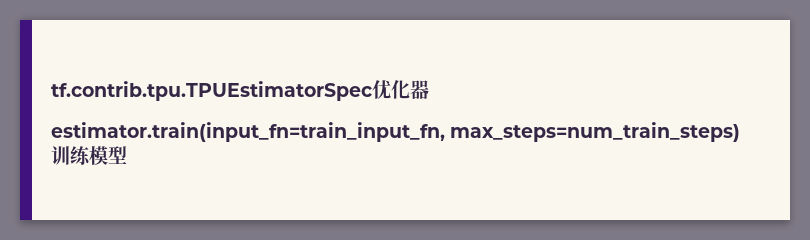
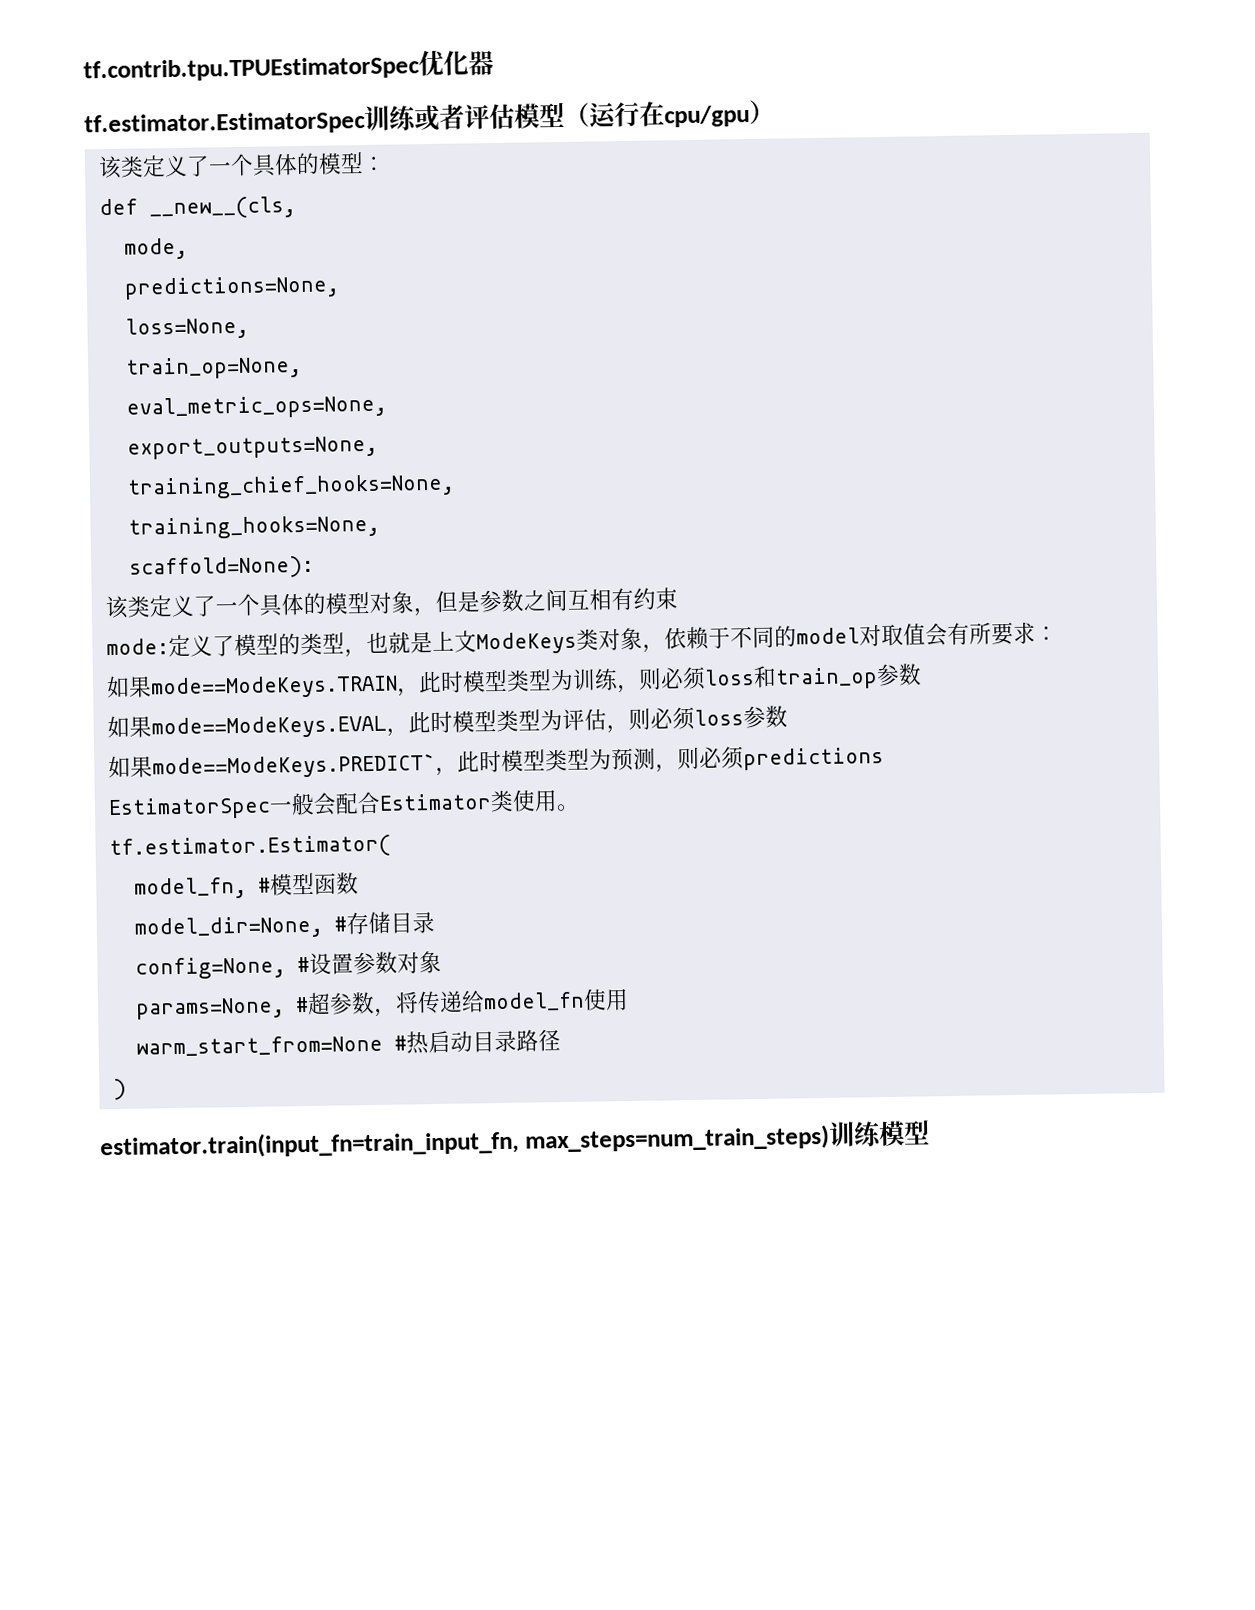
(429, 89) none -> [84,99,775,137] [97,152,386,180] [98,196,296,220] [123,237,188,260] [123,275,340,300] [124,316,249,340] [125,356,302,380] [125,394,387,420] [126,435,378,460] [126,473,455,500] [127,514,380,540] [128,555,314,580] [104,587,678,620] [105,621,1058,658] [105,663,922,700] [106,705,788,740] [107,746,884,780] [107,789,580,821] [108,834,391,861] [133,872,359,900] [133,911,435,940] [134,950,442,980] [134,988,629,1020] [135,1029,561,1057] [112,1078,127,1101] // tf.estimator.EstimatorSpec训练或者评估模型（运行在cpu/gpu） // 该类定义了一个具体的模型： // def __new__(cls, // mode, // predictions=None, // loss=None, // train_op=None, // eval_metric_ops=None, // export_outputs=None, // training_chief_hooks=None, // training_hooks=None, // scaffold=None): // 该类定义了一个具体的模型对象，但是参数之间互相有约束 // mode:定义了模型的类型，也就是上文ModeKeys类对象，依赖于不同的model对取值会有所要求： // 如果mode==ModeKeys.TRAIN，此时模型类型为训练，则必须loss和train_op参数 // 如果mode==ModeKeys.EVAL，此时模型类型为评估，则必须loss参数 // 如果mode==ModeKeys.PREDICT`，此时模型类型为预测，则必须predictions // EstimatorSpec一般会配合Estimator类使用。 // tf.estimator.Estimator( // model_fn, #模型函数 // model_dir=None, #存储目录 // config=None, #设置参数对象 // params=None, #超参数，将传递给model_fn使用 // warm_start_from=None #热启动目录路径 // )

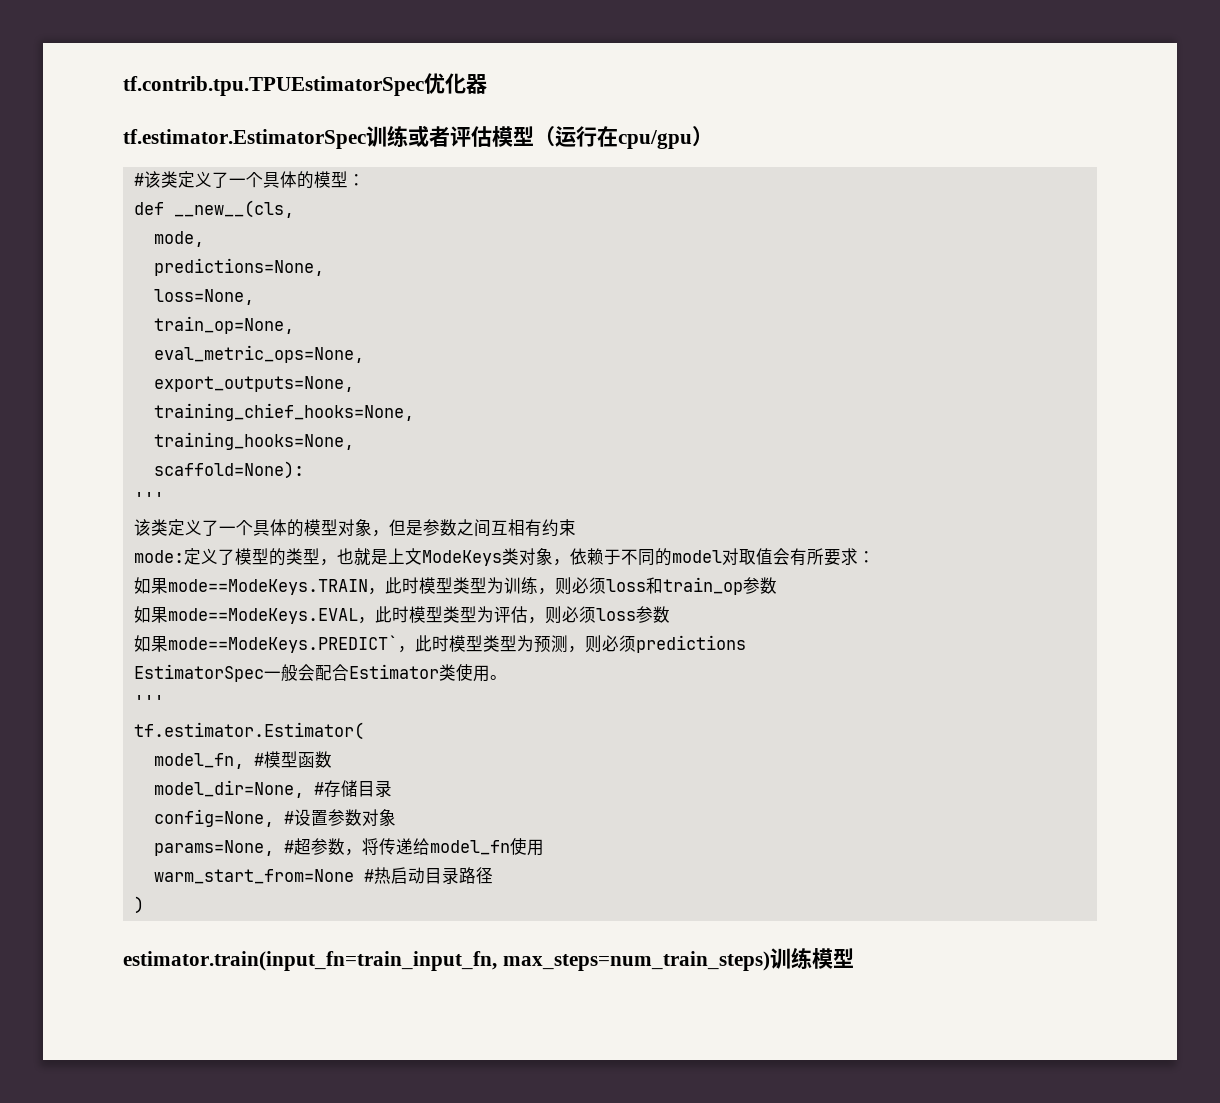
(775, 112) none -> [133,173,144,186] #
(314, 567) none -> [133,492,164,505] // '''
(580, 807) none -> [133,695,164,708] // '''

